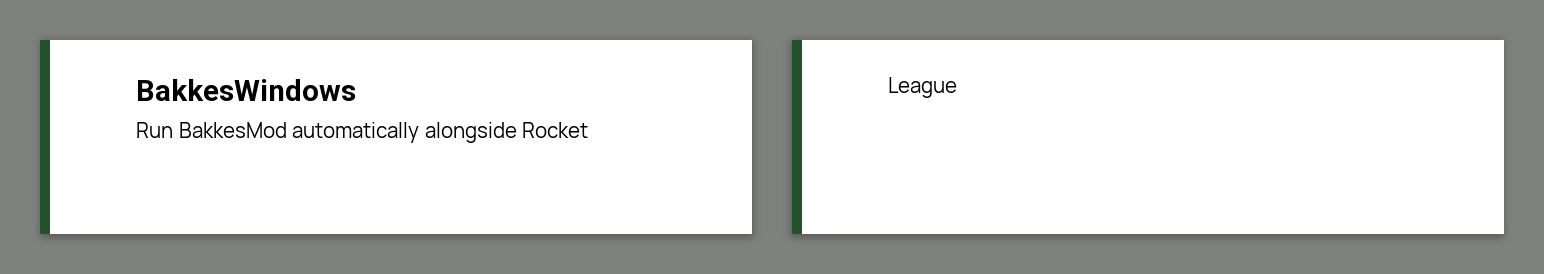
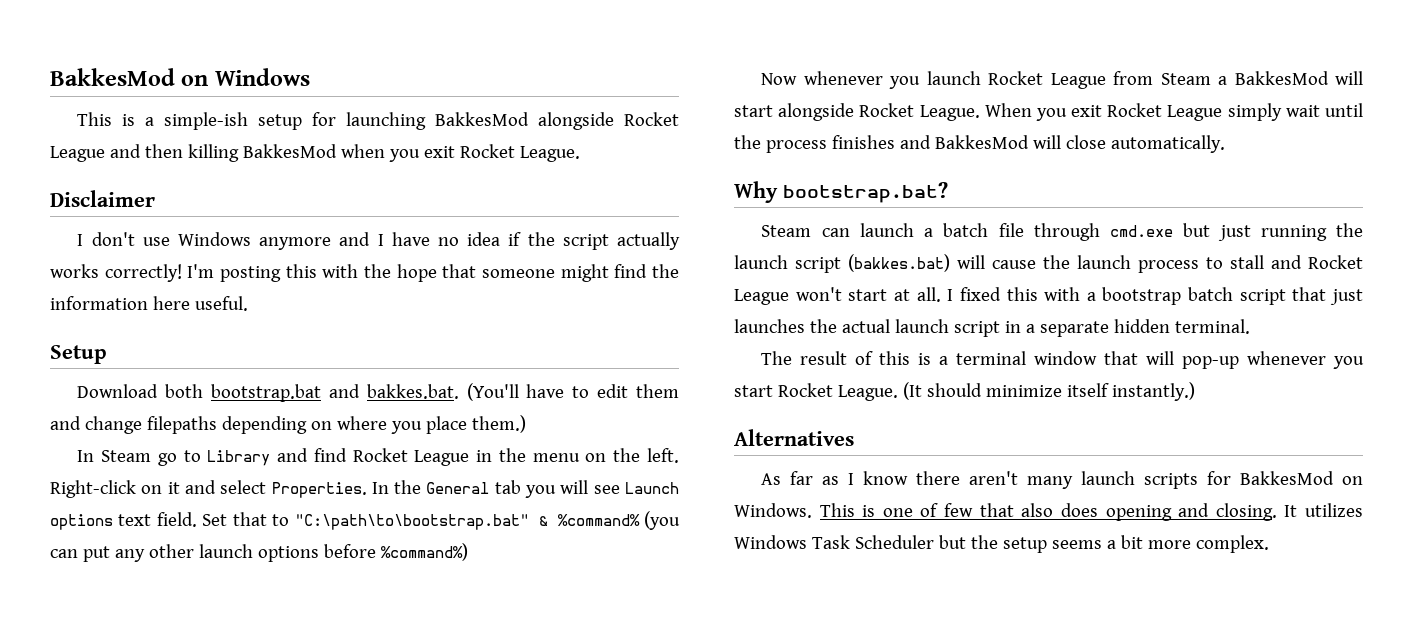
[136,79,356,101] [136,122,589,143] [888,77,957,98] BakkesWindows // Run BakkesMod automatically alongside Rocket League -> [50,68,310,86] [77,112,679,130] [50,144,580,162] [50,190,155,207] [77,232,680,250] [50,264,679,282] [50,296,248,311] [50,345,107,364] [77,383,679,402] [50,415,526,434] [77,448,679,466] [50,480,679,498] [50,511,680,530] [50,543,468,562] [761,71,1363,89] [734,103,1364,121] [734,135,1225,153] [734,181,948,203] [761,223,1363,241] [734,254,1363,273] [734,287,1363,305] [734,319,1250,337] [761,351,1364,369] [734,382,1195,401] [734,429,854,446] [761,471,1363,489] [734,503,1364,521] [734,535,1269,553] BakkesMod on Windows // This is a simple-ish setup for launching BakkesMod alongside Rocket League and then killing BakkesMod when you exit Rocket League. // Disclaimer // I don't use Windows anymore and I have no idea if the script actually works correctly! I'm posting this with the hope that someone might find the information here useful. // Setup // Download both bootstrap.bat and bakkes.bat. (You'll have to edit them and change filepaths depending on where you place them.) // In Steam go to Library and find Rocket League in the menu on the left. Right-click on it and select Properties. In the General tab you will see Launch options text field. Set that to "C:\path\to\bootstrap.bat" & %command% (you can put any other launch options before %command%) // Now whenever you launch Rocket League from Steam a BakkesMod will start alongside Rocket League. When you exit Rocket League simply wait until the process finishes and BakkesMod will close automatically. // Why bootstrap.bat? // Steam can launch a batch file through cmd.exe but just running the launch script (bakkes.bat) will cause the launch process to stall and Rocket League won't start at all. I fixed this with a bootstrap batch script that just launches the actual launch script in a separate hidden terminal. // The result of this is a terminal window that will pop-up whenever you start Rocket League. (It should minimize itself instantly.) // Alternatives // As far as I know there aren't many launch scripts for BakkesMod on Windows. This is one of few that also does opening and closing. It utilizes Windows Task Scheduler but the setup seems a bit more complex.

